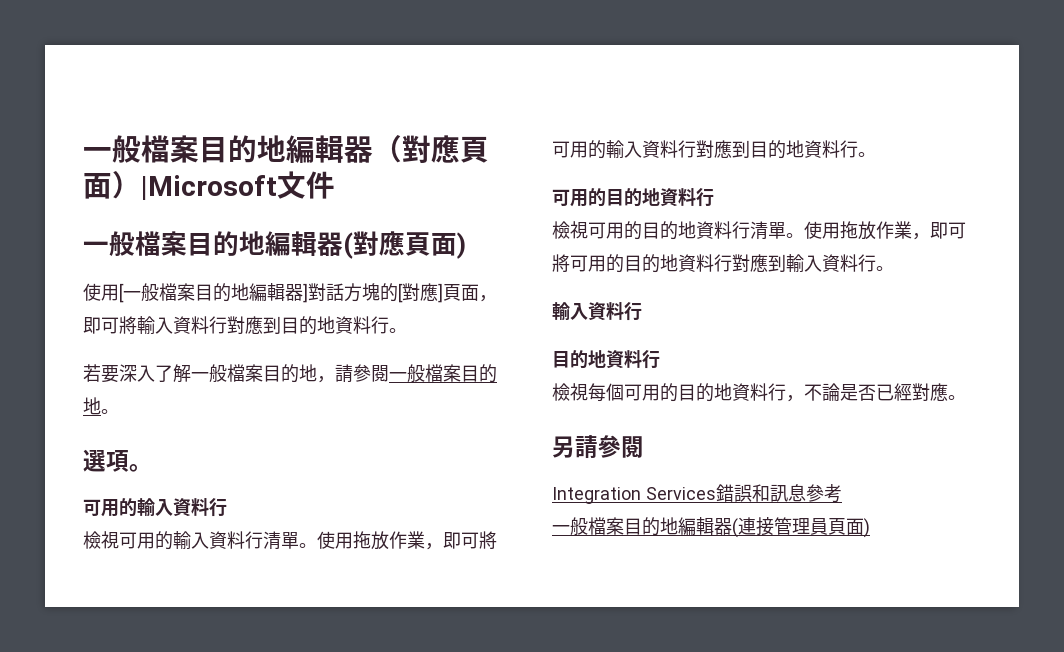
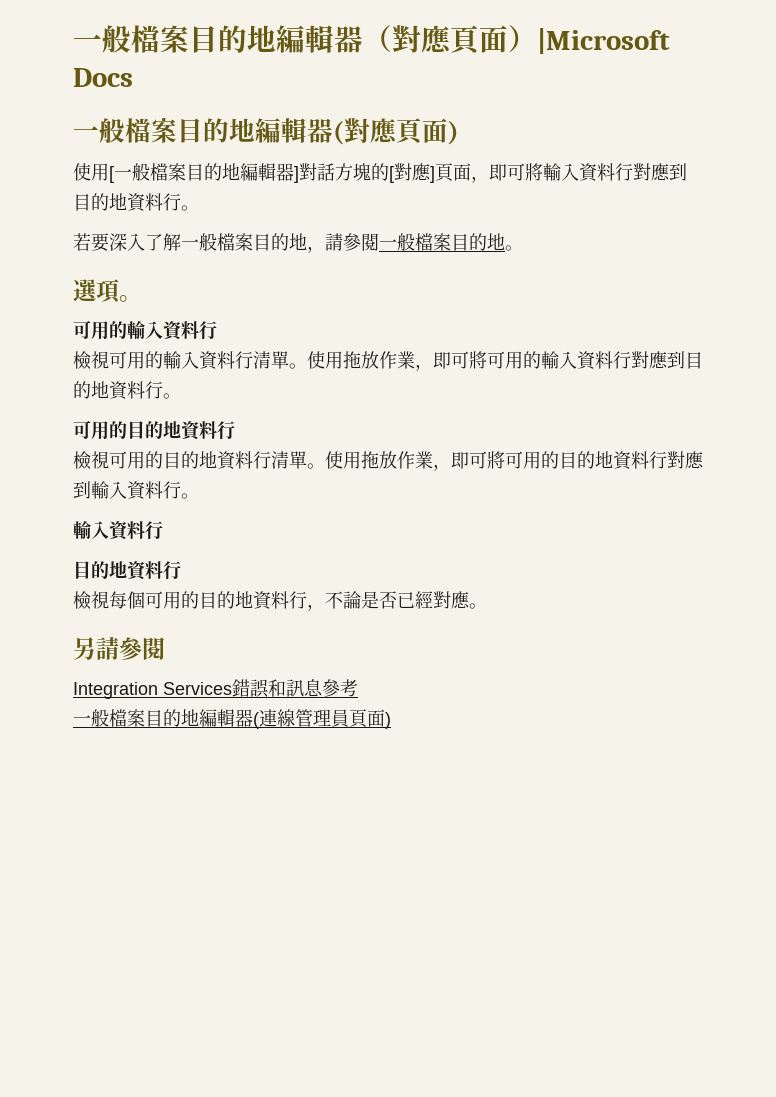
[277,171,335,199] 文件 -> [73,68,133,87] Docs
[756,517,774,536] 接 -> [277,709,295,727] 線

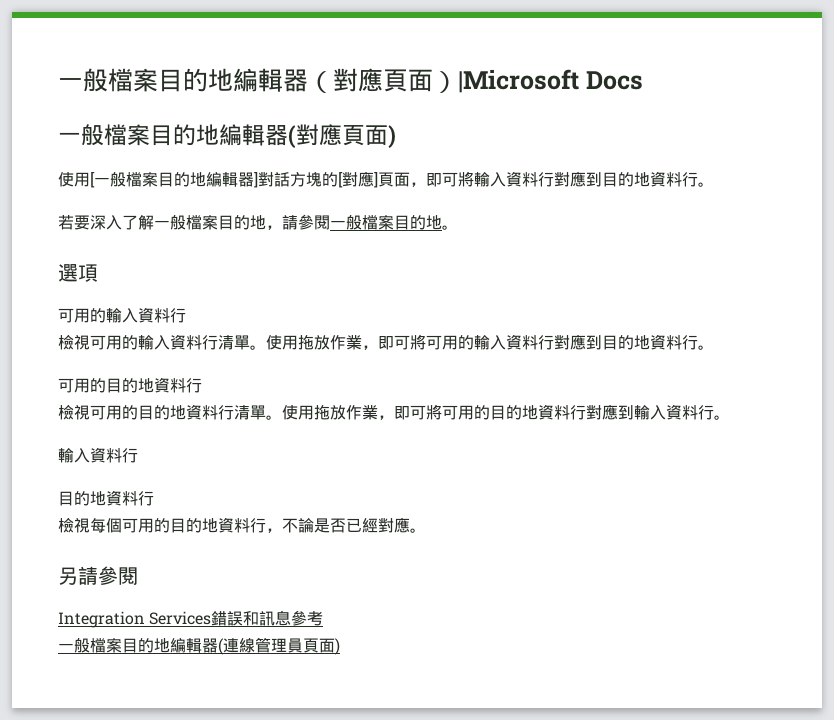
[119,295,142,302] 。 -> (98, 273) none

